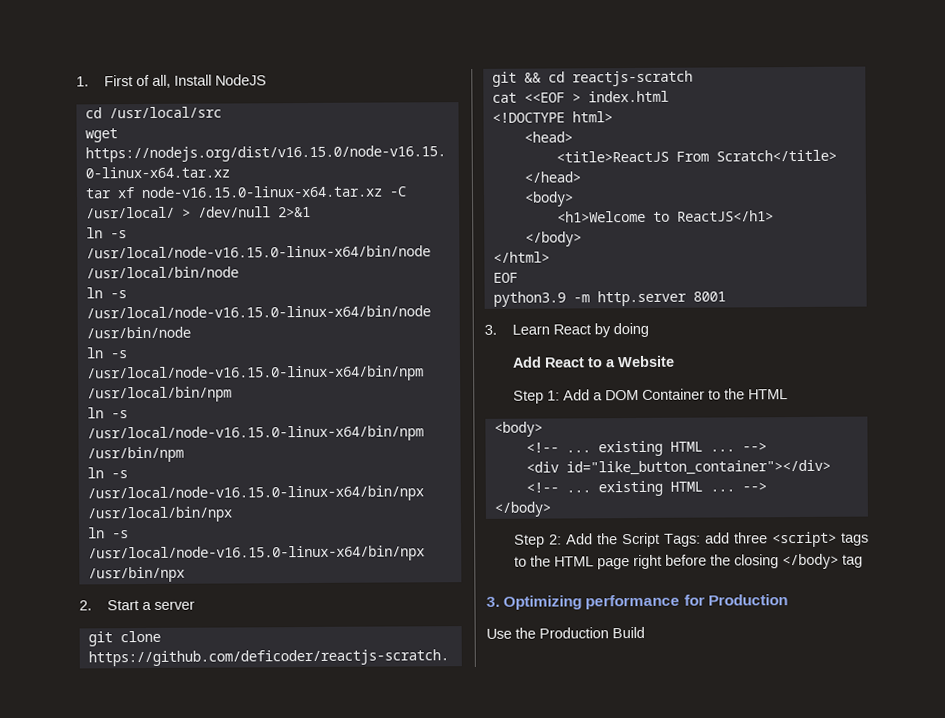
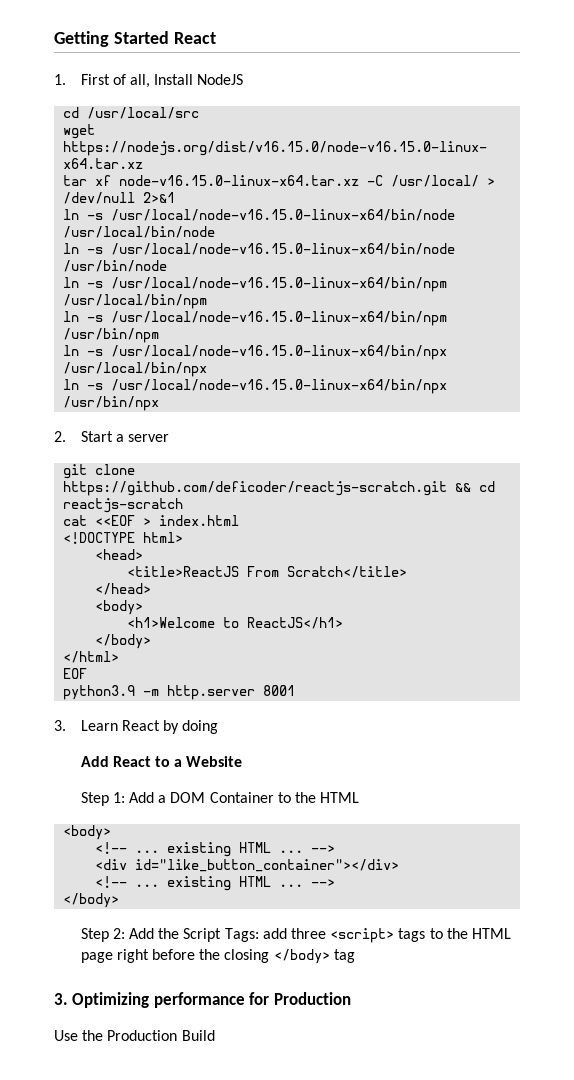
(76, 81) none -> [54,31,216,47] Getting Started React //

